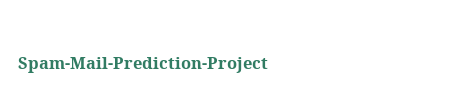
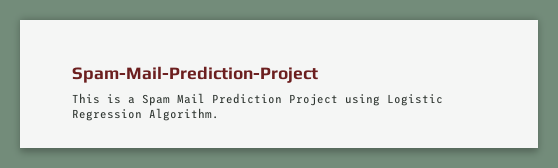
(268, 65) none -> [72,93,443,106] [72,108,219,121] // This is a Spam Mail Prediction Project using Logistic Regression Algorithm.

